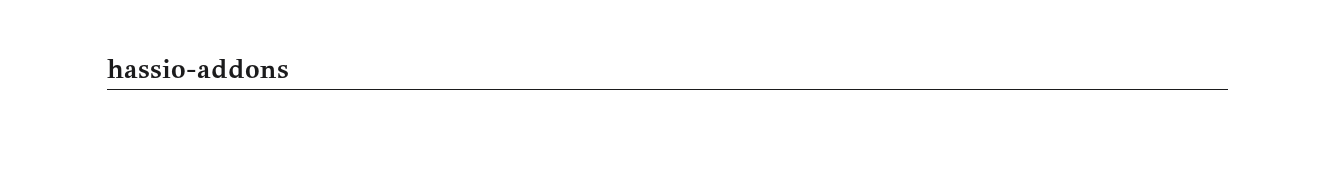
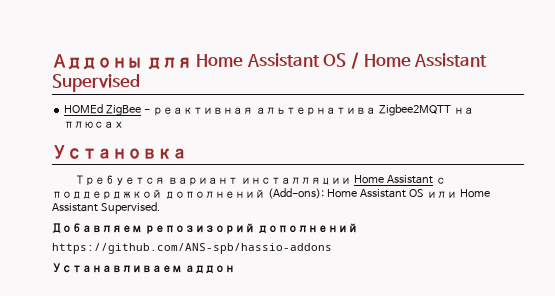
[107,59,289,79] hassio-addons -> [52,52,488,70] [52,74,140,92] [64,104,474,116] [64,121,125,128] [52,145,187,159] [75,175,447,186] [52,188,490,200] [52,202,160,214] [52,223,358,234] [52,243,332,254] [52,263,235,274] Аддоны для Home Assistant OS / Home Assistant Supervised // HOMEd ZigBee - реактивная альтернатива Zigbee2MQTT на плюсах // Установка // Требуется вариант инсталляции Home Assistant с поддерджкой дополнений (Add-ons): Home Assistant OS или Home Assistant Supervised. // Добавляем репозизорий дополнений // https://github.com/ANS-spb/hassio-addons // Устанавливаем аддон

